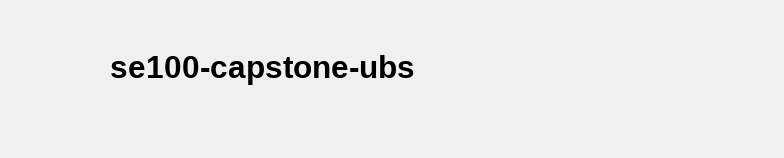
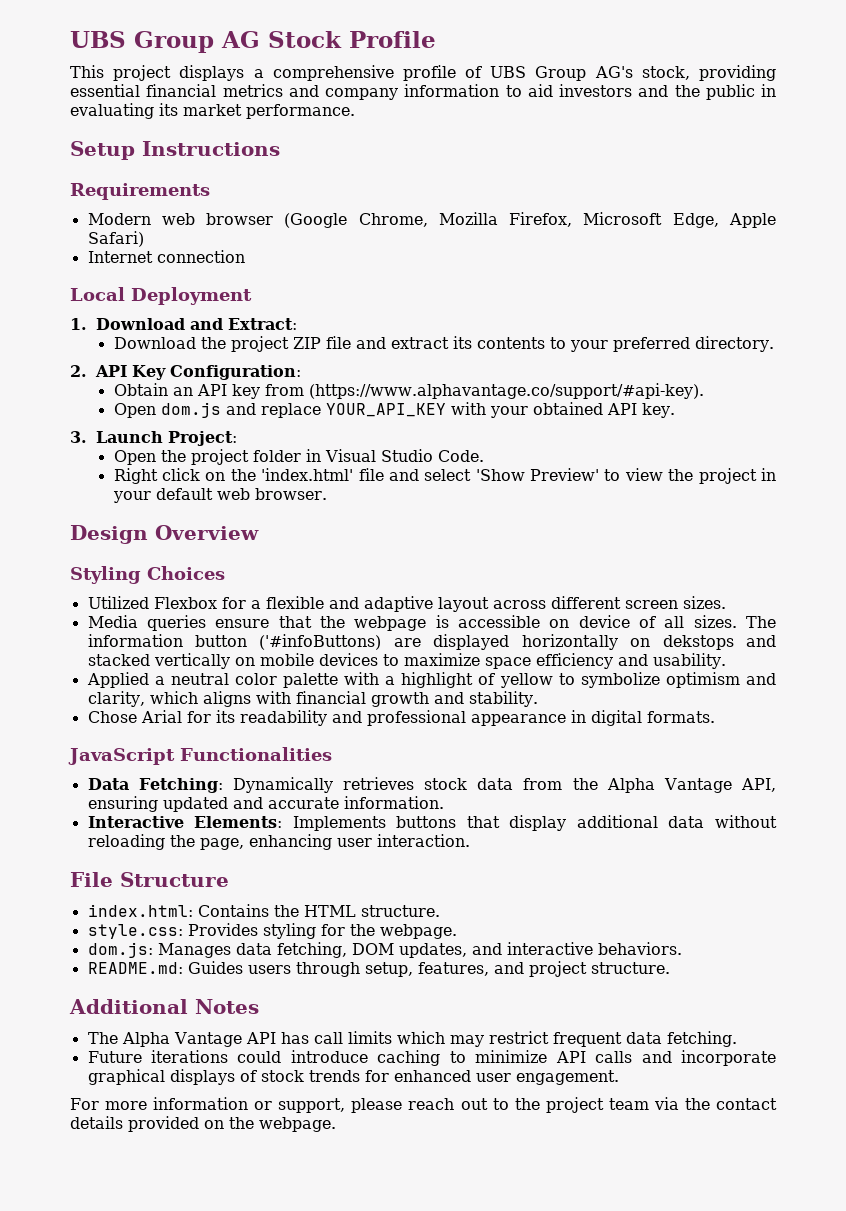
[110,55,415,85] se100-capstone-ubs -> [70,31,436,53] [70,65,776,81] [70,84,776,100] [70,103,355,119] [70,141,280,160] [70,183,210,200] [87,212,776,228] [87,231,144,247] [87,250,245,263] [70,287,252,305] [70,318,298,330] [113,336,774,352] [70,365,302,380] [113,383,704,399] [113,402,675,418] [70,431,238,446] [113,449,484,465] [113,468,777,484] [112,488,327,503] [70,525,259,544] [70,566,225,584] [87,596,726,612] [87,615,776,631] [87,634,776,650] [87,653,726,669] [86,672,777,688] [87,691,538,707] [87,710,715,726] [68,747,332,765] [87,777,777,793] [87,796,444,812] [87,815,777,831] [87,834,470,850] [70,872,229,887] [87,904,440,917] [87,923,457,939] [87,942,682,958] [87,961,670,977] [69,999,259,1014] [87,1031,737,1047] [87,1050,776,1066] [87,1069,619,1085] [70,1097,777,1113] [70,1116,336,1132] UBS Group AG Stock Profile // This project displays a comprehensive profile of UBS Group AG's stock, providing essential financial metrics and company information to aid investors and the public in evaluating its market performance. // Setup Instructions // Requirements // Modern web browser (Google Chrome, Mozilla Firefox, Microsoft Edge, Apple Safari) // Internet connection // Local Deployment // 1. Download and Extract: // Download the project ZIP file and extract its contents to your preferred directory. // 2. API Key Configuration: // Obtain an API key from (https://www.alphavantage.co/support/#api-key). // Open dom.js and replace YOUR_API_KEY with your obtained API key. // 3. Launch Project: // Open the project folder in Visual Studio Code. // Right click on the 'index.html' file and select 'Show Preview' to view the project in your default web browser. // Design Overview // Styling Choices // Utilized Flexbox for a flexible and adaptive layout across different screen sizes. // Media queries ensure that the webpage is accessible on device of all sizes. The information button ('#infoButtons) are displayed horizontally on dekstops and stacked vertically on mobile devices to maximize space efficiency and usability. // Applied a neutral color palette with a highlight of yellow to symbolize optimism and clarity, which aligns with financial growth and stability. // Chose Arial for its readability and professional appearance in digital formats. // JavaScript Functionalities // Data Fetching: Dynamically retrieves stock data from the Alpha Vantage API, ensuring updated and accurate information. // Interactive Elements: Implements buttons that display additional data without reloading the page, enhancing user interaction. // File Structure // index.html: Contains the HTML structure. // style.css: Provides styling for the webpage. // dom.js: Manages data fetching, DOM updates, and interactive behaviors. // README.md: Guides users through setup, features, and project structure. // Additional Notes // The Alpha Vantage API has call limits which may restrict frequent data fetching. // Future iterations could introduce caching to minimize API calls and incorporate graphical displays of stock trends for enhanced user engagement. // For more information or support, please reach out to the project team via the contact details provided on the webpage.

